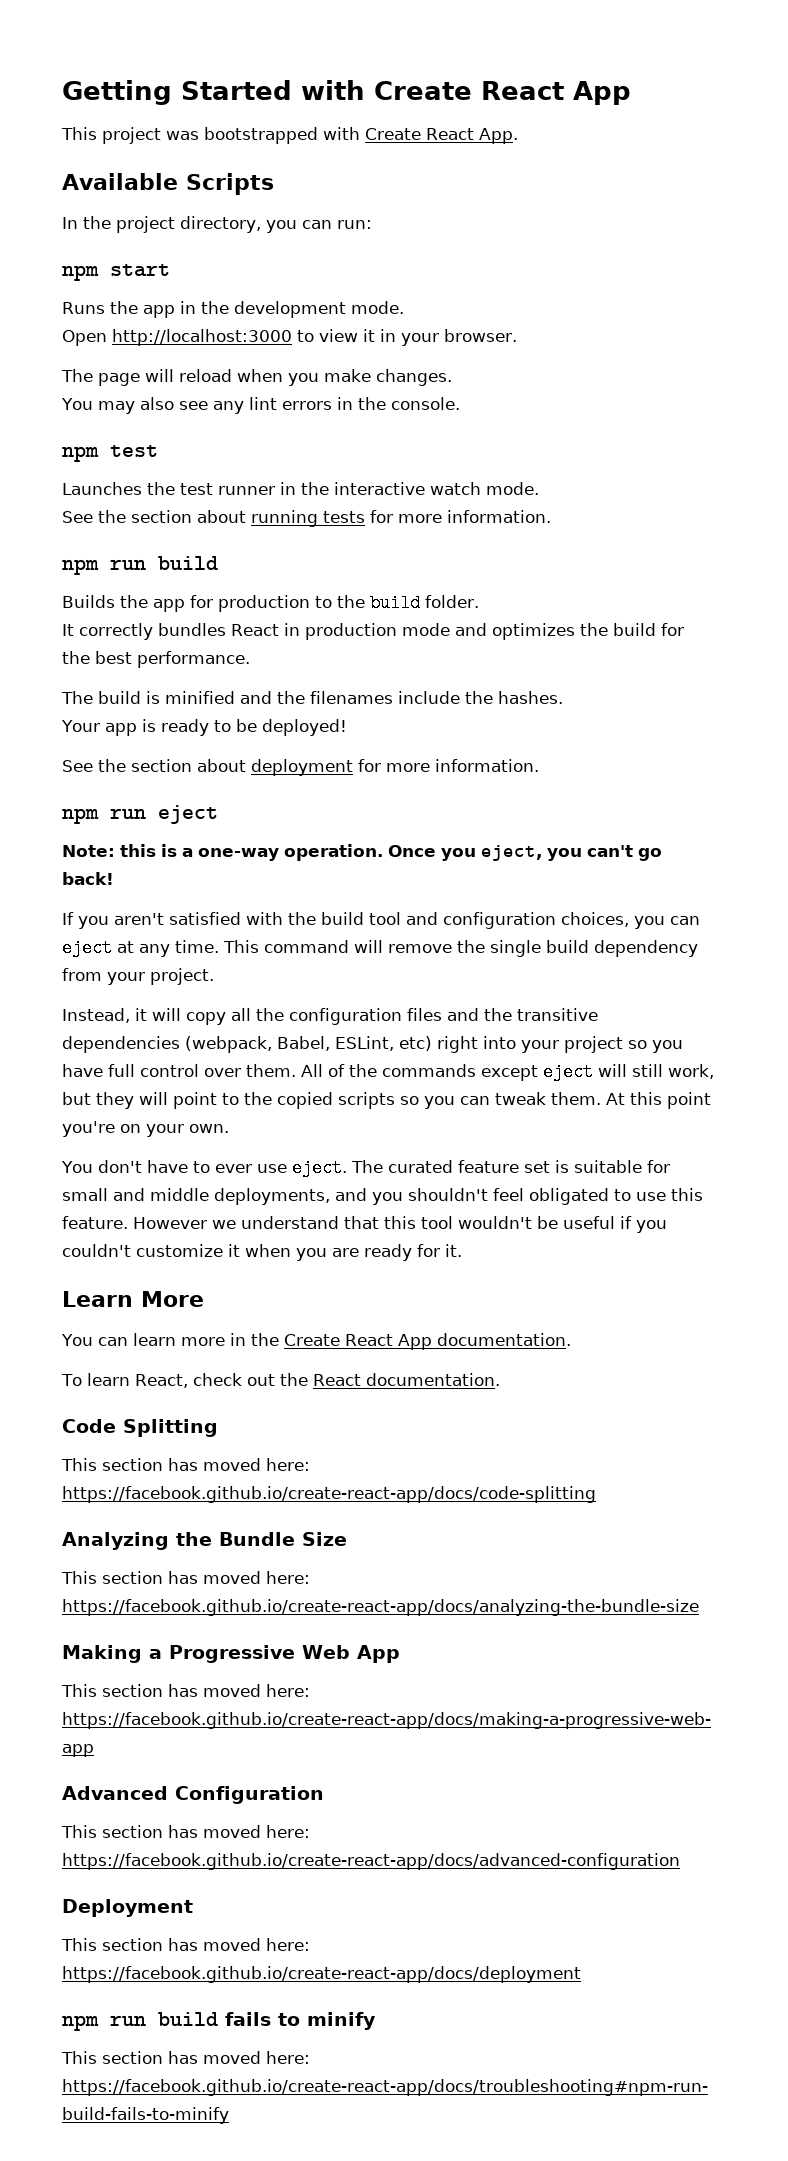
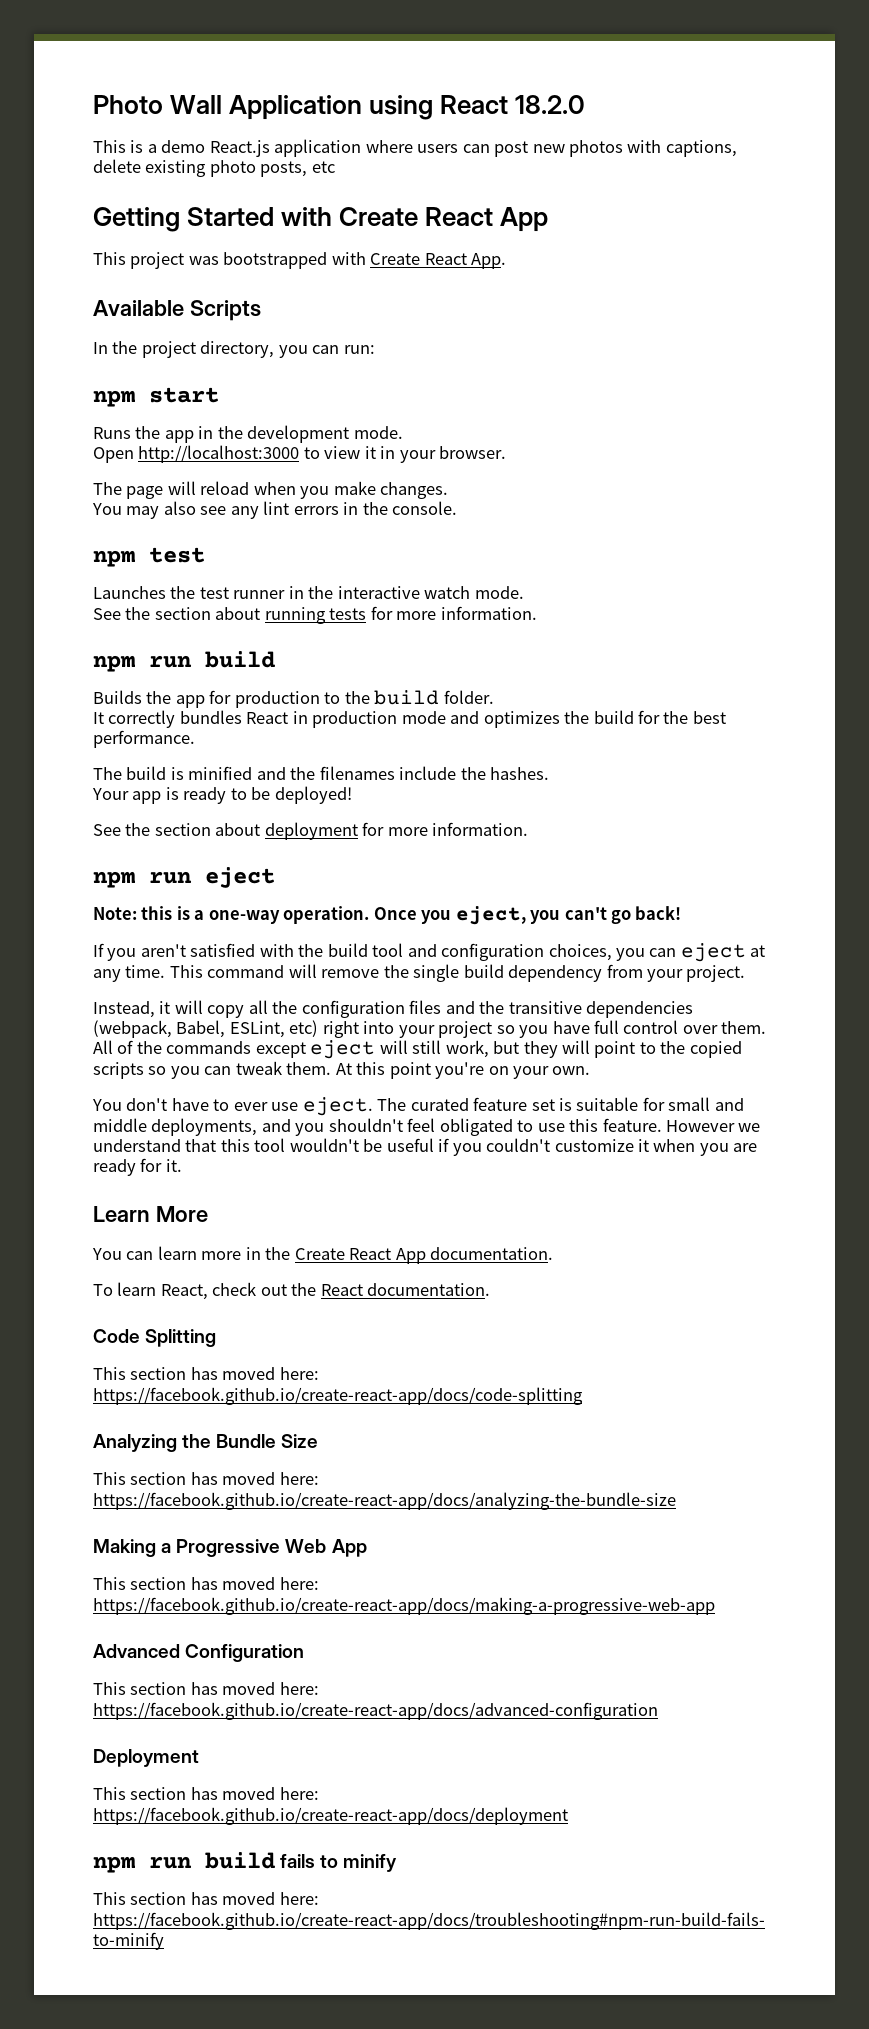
(62, 92) none -> [93,95,586,120] [93,139,737,157] [93,159,335,177] Photo Wall Application using React 18.2.0 // This is a demo React.js application where users can post new photos with captions, delete existing photo posts, etc //

